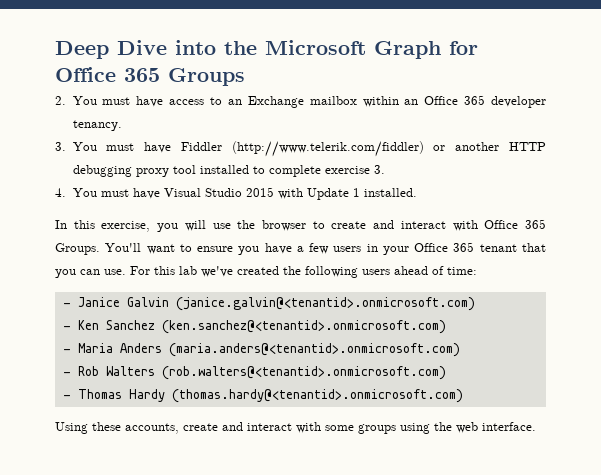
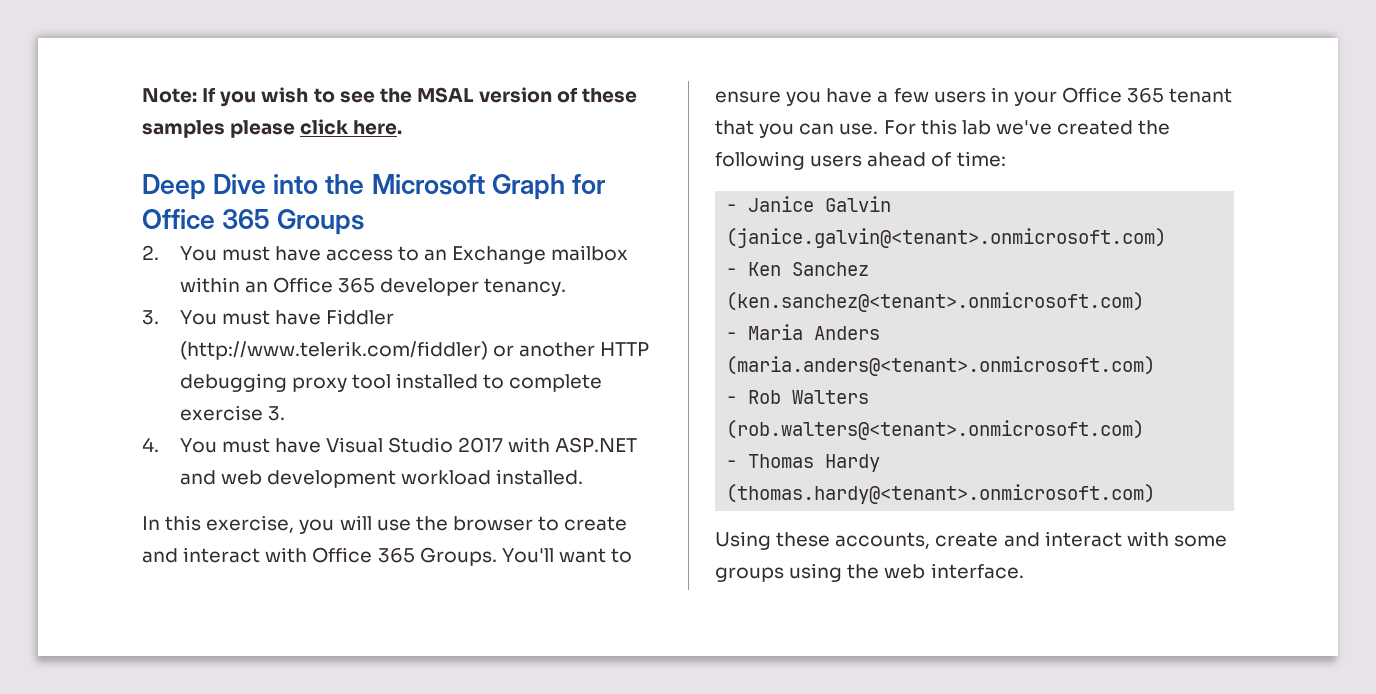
(55, 50) none -> [142,87,638,107] [142,119,403,138] Note: If you wish to see the MSAL version of these samples please click here. //
[245,187,360,200] 2015 with Update 1 -> [458,437,638,453] [179,470,491,488] 2017 with ASP.NET and web development workload
[175,297,475,311] (janice.galvin@<tenantid>.onmicrosoft.com) -> [726,228,1167,248] (janice.galvin@<tenant>.onmicrosoft.com)
[161,320,446,334] (ken.sanchez@<tenantid>.onmicrosoft.com) -> [726,292,1145,312] (ken.sanchez@<tenant>.onmicrosoft.com)
[168,343,460,357] (maria.anders@<tenantid>.onmicrosoft.com) -> [726,356,1156,376] (maria.anders@<tenant>.onmicrosoft.com)
[161,366,446,380] (rob.walters@<tenantid>.onmicrosoft.com) -> [726,420,1145,440] (rob.walters@<tenant>.onmicrosoft.com)
[171,389,463,403] (thomas.hardy@<tenantid>.onmicrosoft.com) -> [726,484,1156,504] (thomas.hardy@<tenant>.onmicrosoft.com)

